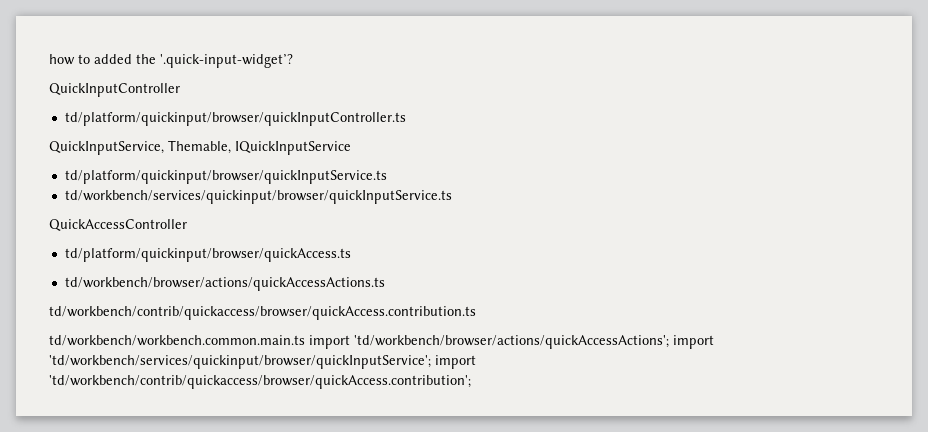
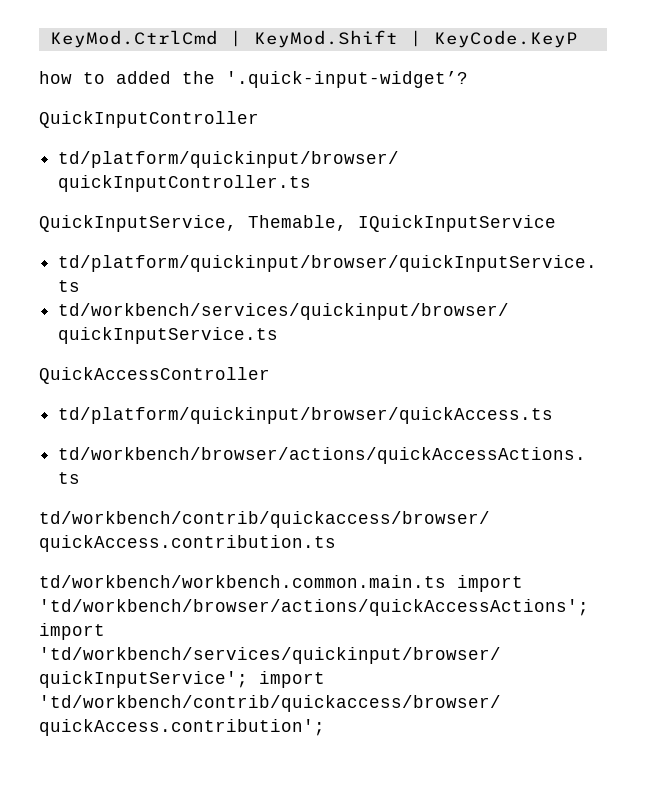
(49, 59) none -> [49,30,578,48] KeyMod.CtrlCmd | KeyMod.Shift | KeyCode.KeyP //

